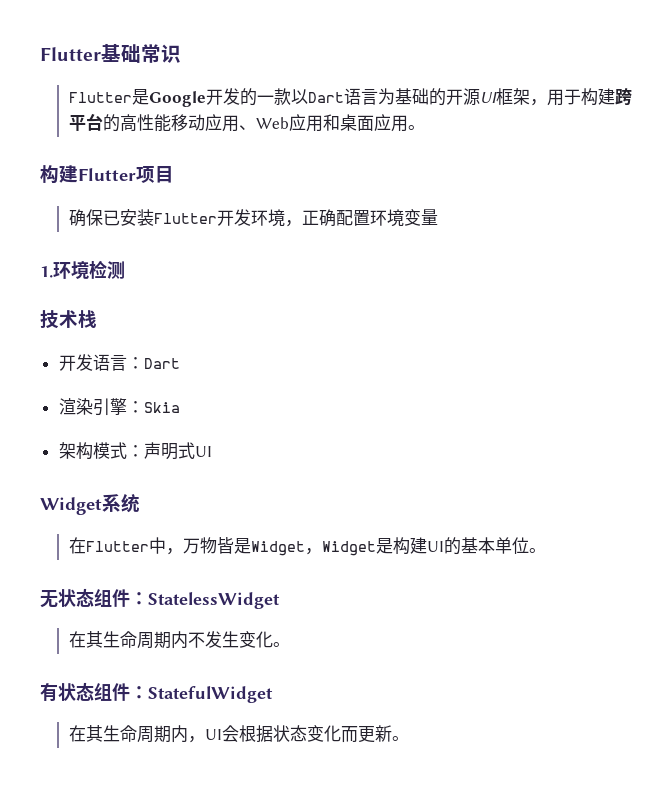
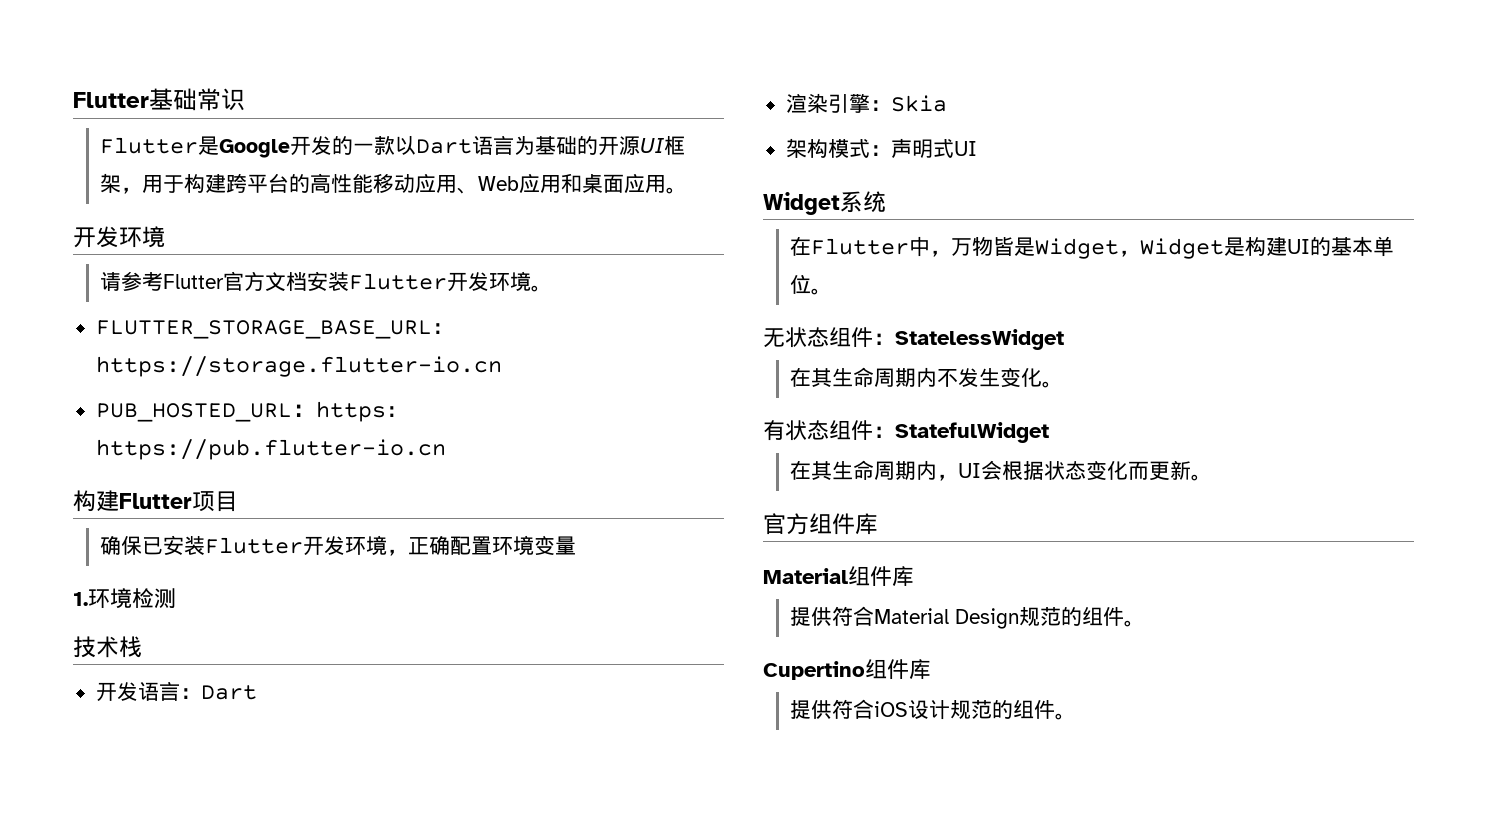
(425, 127) none -> [73,226,165,248] [100,271,553,292] [95,320,453,339] [95,356,502,377] [95,401,407,422] [95,439,446,460] // 开发环境 // 请参考Flutter官方文档安装Flutter开发环境。 // FLUTTER_STORAGE_BASE_URL：https://storage.flutter-io.cn // PUB_HOSTED_URL：https：https://pub.flutter-io.cn
(409, 738) none -> [763,513,878,535] [763,566,914,586] [790,606,1146,629] [763,659,931,680] [790,699,1077,720] // 官方组件库 // Material组件库 // 提供符合Material Design规范的组件。 // Cupertino组件库 // 提供符合iOS设计规范的组件。

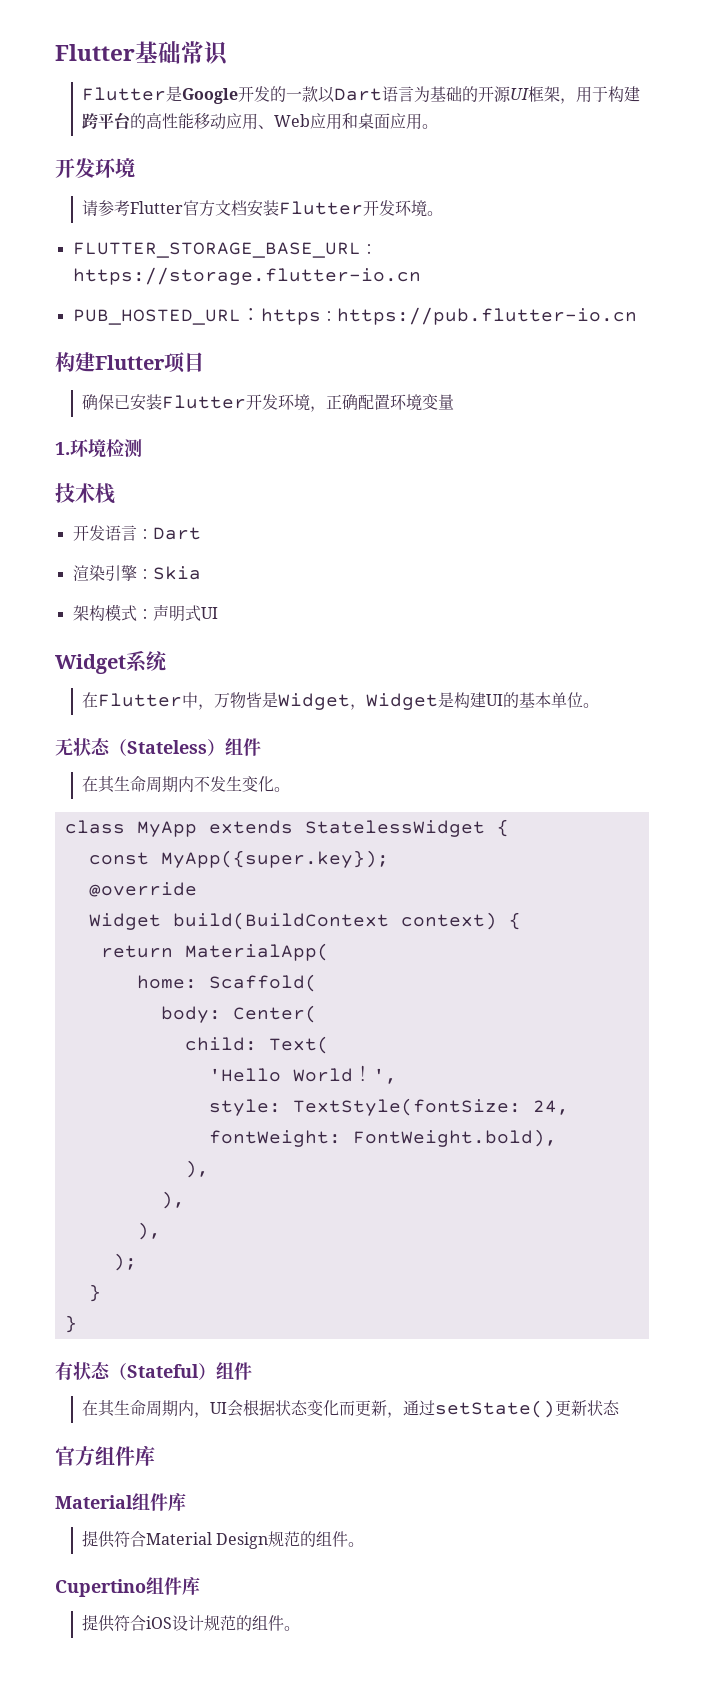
[829,327,1064,350] 组件：StatelessWidget -> [109,738,261,756] （Stateless）组件
(1064, 384) none -> [64,819,509,837] [88,850,389,868] [88,882,197,897] [88,912,521,930] [100,943,329,961] [136,974,317,992] [160,1005,317,1023] [184,1036,329,1054] [208,1065,397,1084] [208,1098,569,1116] [208,1129,557,1147] [184,1160,209,1178] [160,1191,185,1209] [136,1222,161,1240] [112,1253,137,1271] [88,1284,101,1302] [64,1315,77,1333] // class MyApp extends StatelessWidget { // const MyApp({super.key}); // @override // Widget build(BuildContext context) { // return MaterialApp( // home: Scaffold( // body: Center( // child: Text( // 'Hello World！', // style: TextStyle(fontSize: 24, fontWeight: FontWeight.bold), // ), // ), // ), // ); // } // }
[829,420,1049,443] 组件：StatefulWidget -> [109,1362,252,1380] （Stateful）组件
[1191,474,1213,481] 。 -> [387,1400,621,1418] ，通过setState()更新状态

